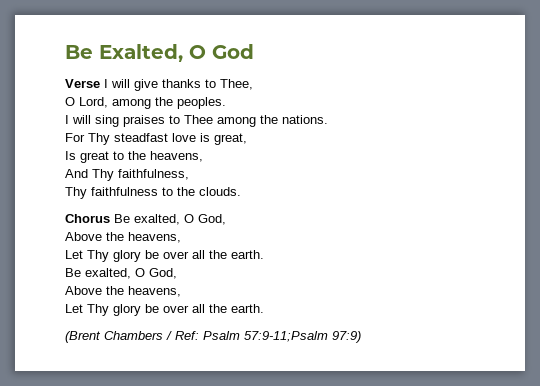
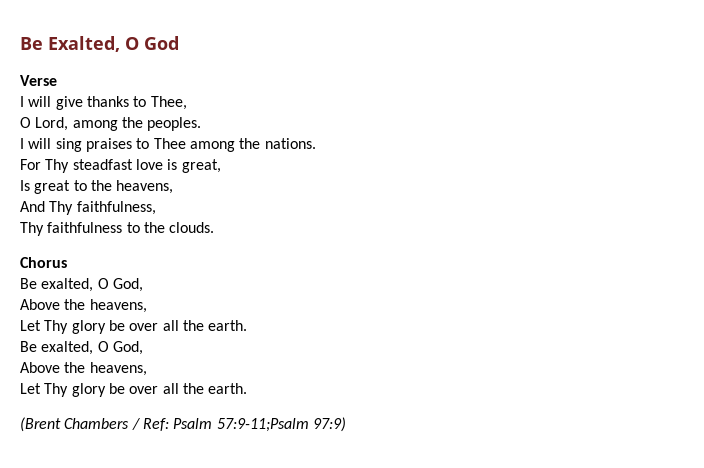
(100, 83) none -> (57, 80) //
(110, 218) none -> (67, 262) //

